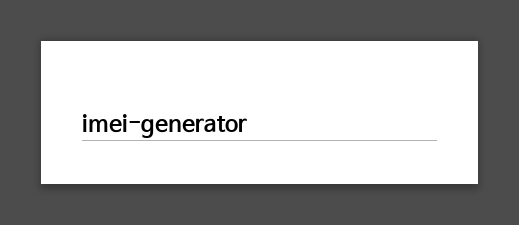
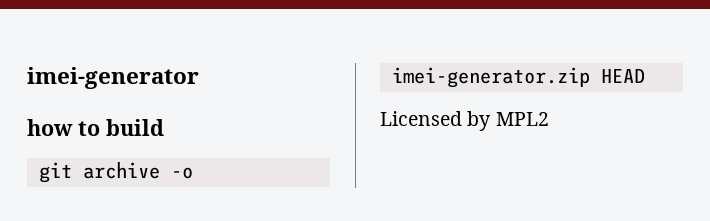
(247, 126) none -> [27,119,164,136] [38,162,193,183] [391,67,645,88] [380,111,549,131] // how to build // git archive -o imei-generator.zip HEAD // Licensed by MPL2

